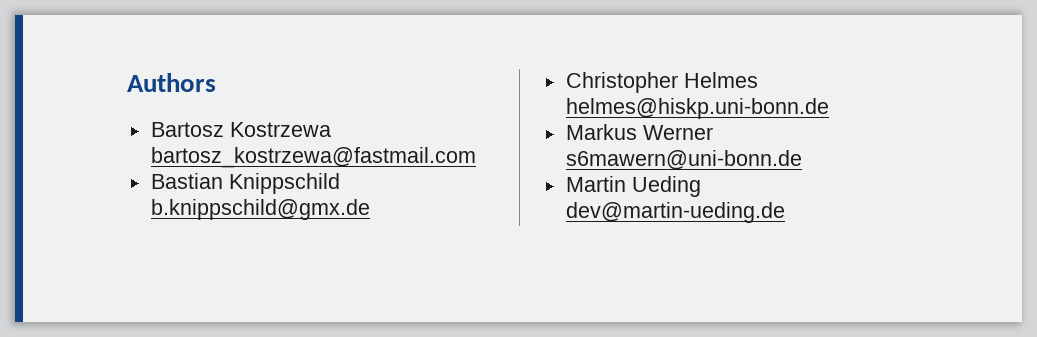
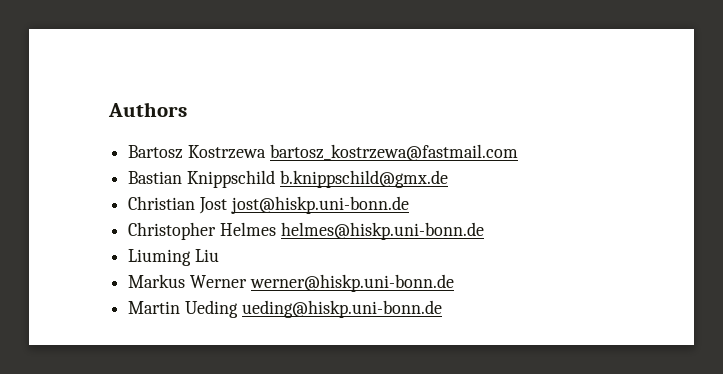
(370, 209) none -> [128,196,409,214] // Christian Jost jost@hiskp.uni-bonn.de
(829, 108) none -> [128,249,219,266] // Liuming Liu
[565,150,802,170] s6mawern@uni-bonn.de -> [249,274,454,292] werner@hiskp.uni-bonn.de
[565,202,785,223] dev@martin-ueding.de -> [241,300,442,318] ueding@hiskp.uni-bonn.de

